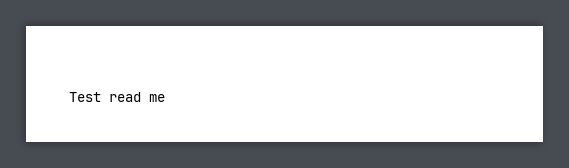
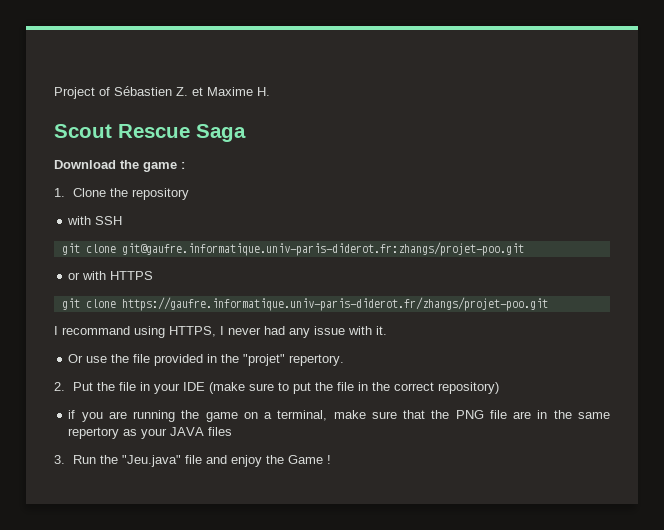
[69,92,165,102] Test read me -> [54,86,270,99] [54,124,246,142] [54,160,185,172] [54,188,190,200] [67,216,123,225] [61,242,524,256] [68,271,154,280] [61,297,548,311] [54,326,387,338] [68,354,345,366] [54,382,500,394] [68,410,611,422] [68,427,233,439] [54,455,332,467] Project of Sébastien Z. et Maxime H. // Scout Rescue Saga // Download the game : // 1. Clone the repository // with SSH // git clone git@gaufre.informatique.univ-paris-diderot.fr:zhangs/projet-poo.git // or with HTTPS // git clone https://gaufre.informatique.univ-paris-diderot.fr/zhangs/projet-poo.git // I recommand using HTTPS, I never had any issue with it. // Or use the file provided in the "projet" repertory. // 2. Put the file in your IDE (make sure to put the file in the correct repository) // if you are running the game on a terminal, make sure that the PNG file are in the same repertory as your JAVA files // 3. Run the "Jeu.java" file and enjoy the Game !

